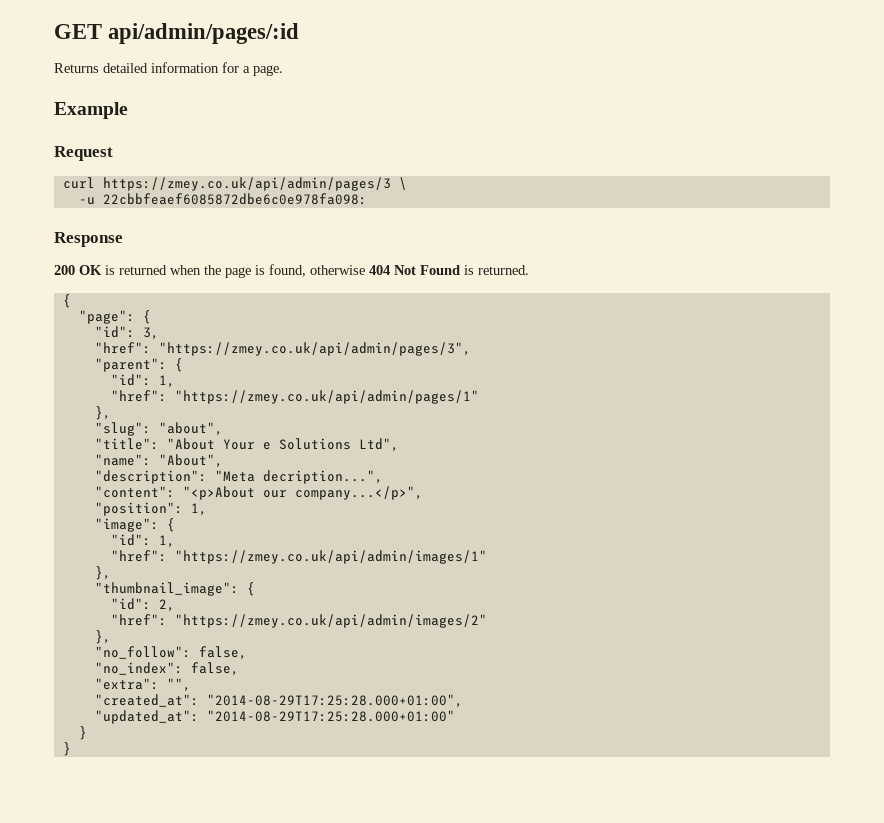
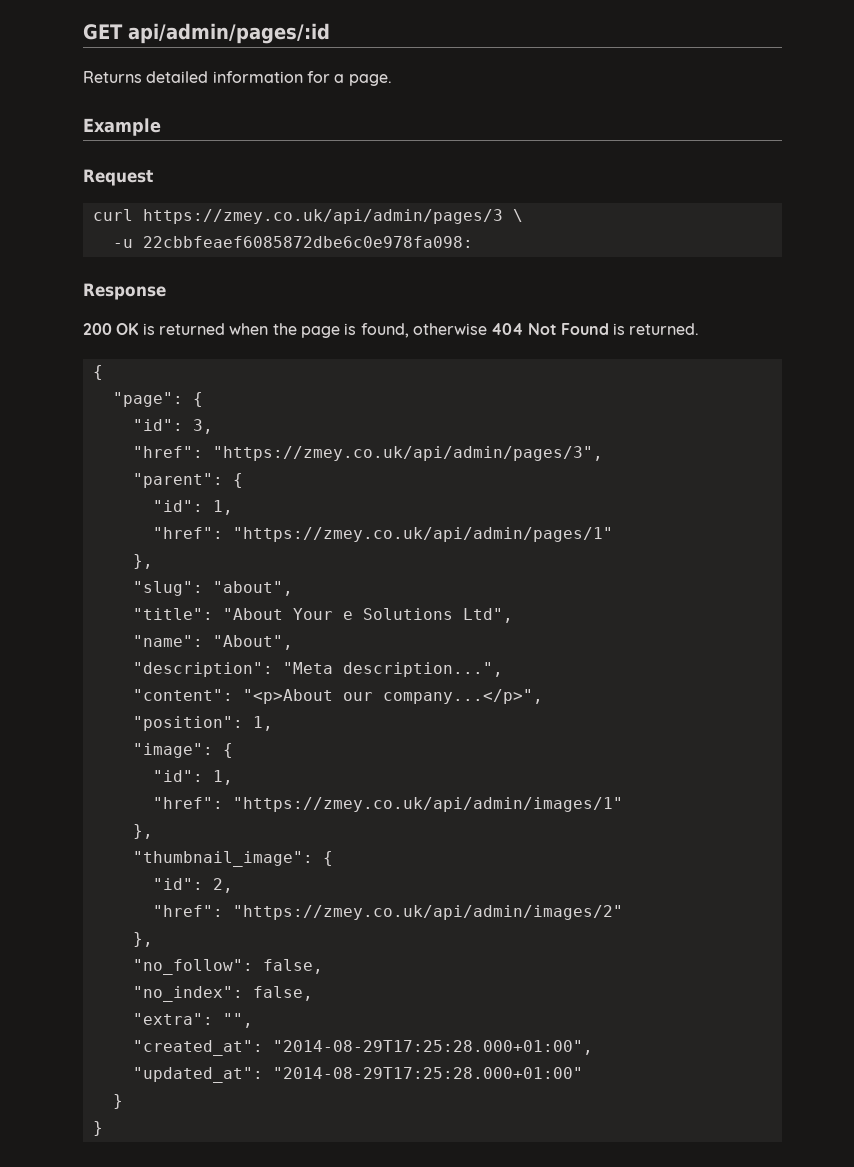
[262,470,383,484] decription...", -> [342,662,503,677] description...",

